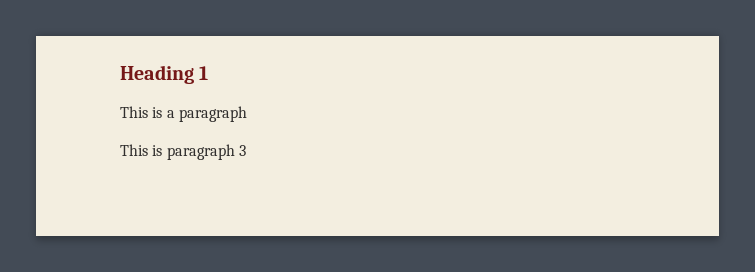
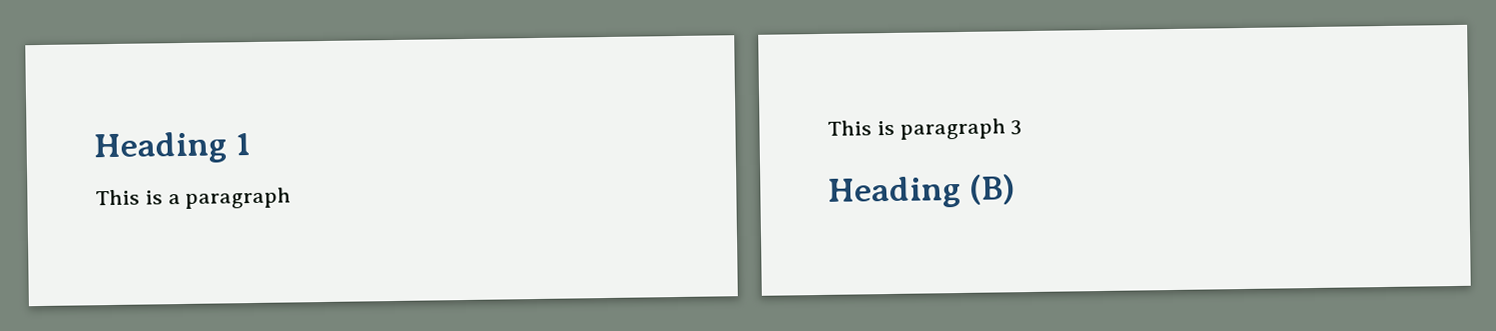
(246, 150) none -> [828,174,1016,209] // Heading (B)

